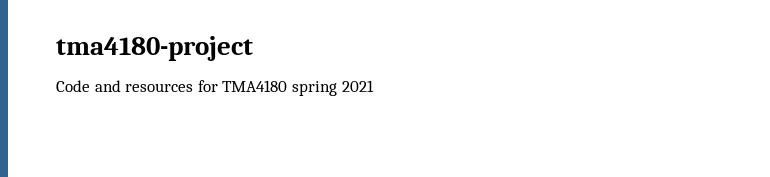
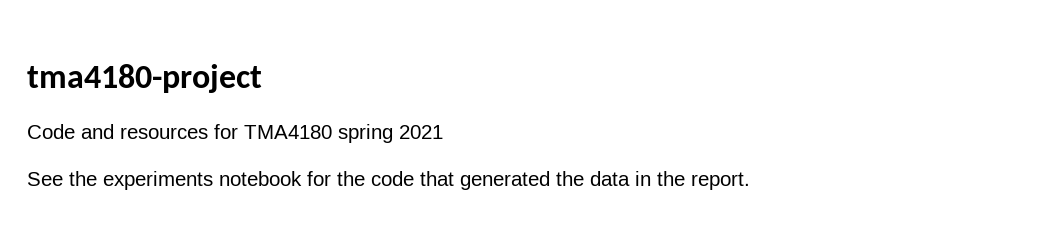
(374, 86) none -> [27,171,750,190] // See the experiments notebook for the code that generated the data in the report.

